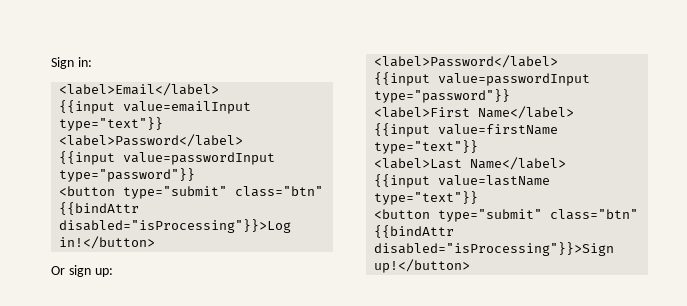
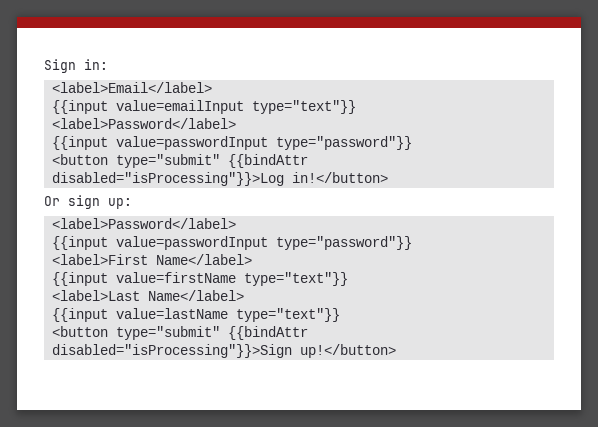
[235,186,324,197] class="btn" -> (220, 161) none
[550,209,639,220] class="btn" -> (220, 333) none

